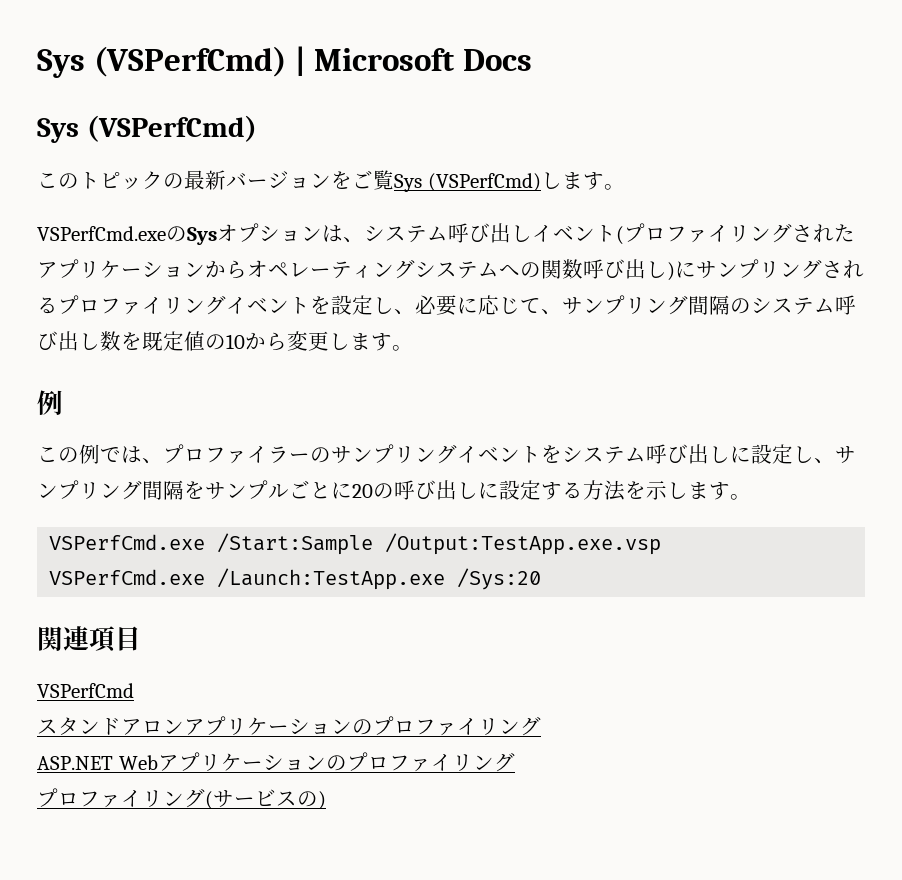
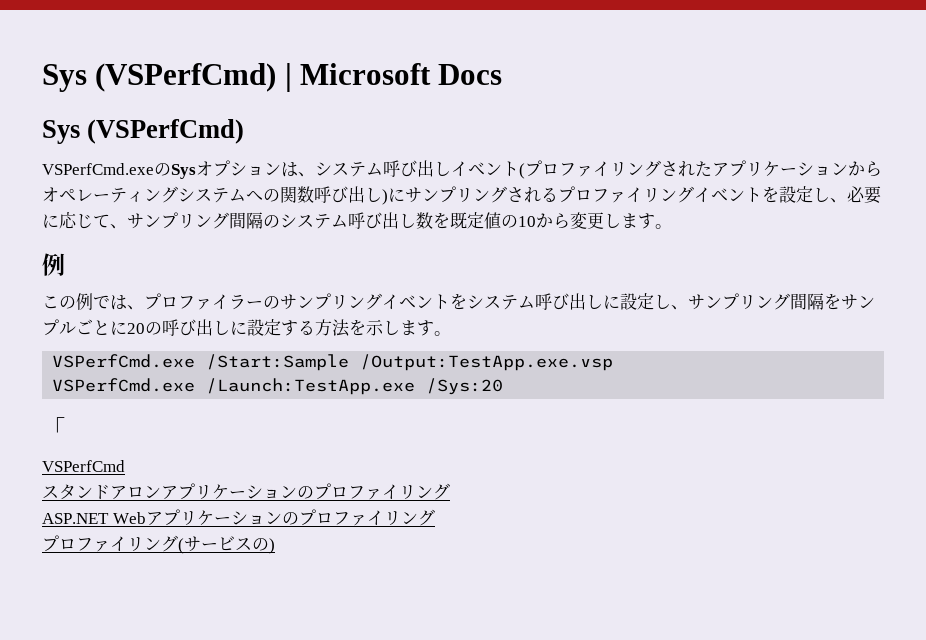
[37,170,625,192] // このトピックの最新バージョンをご覧Sys (VSPerfCmd)します。 -> (245, 131) none
[37,626,141,652] 関連項目 -> [42,417,65,437] 「

